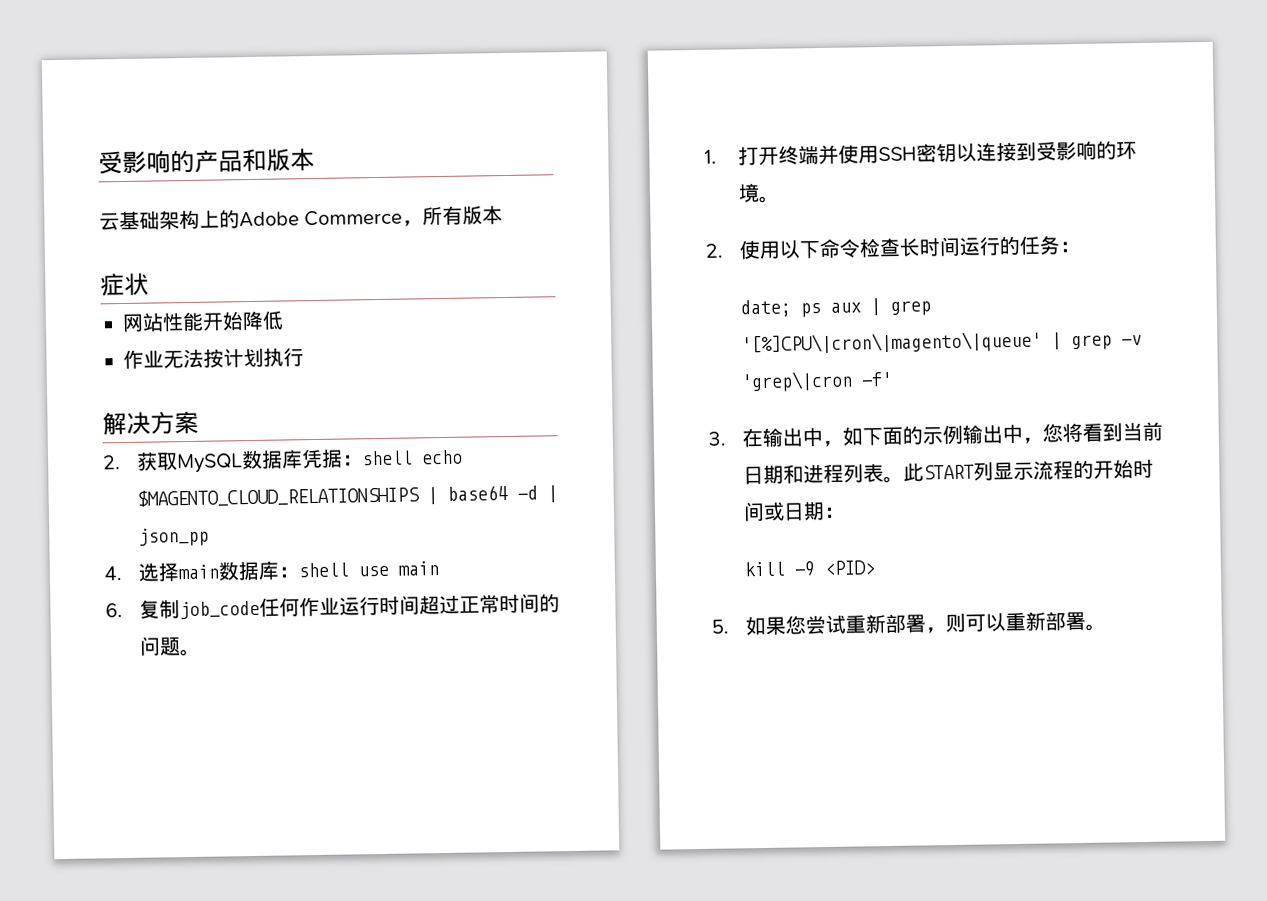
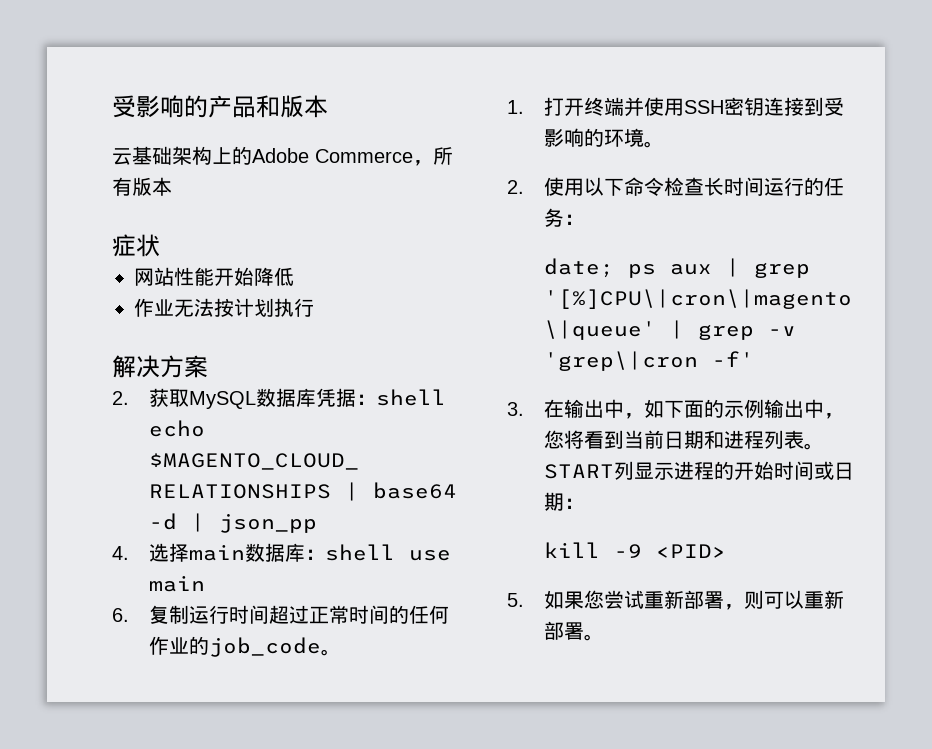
[179,596,341,620] job_code任何作业 -> (190, 614) none
[139,636,182,656] 问题 -> [409,605,450,624] [149,636,322,657] 任何作业的job_code
[956,142,978,162] 以 -> (765, 106) none
[903,462,925,482] 此 -> (825, 446) none
[1033,460,1055,480] 流 -> [674,461,695,480] 进

